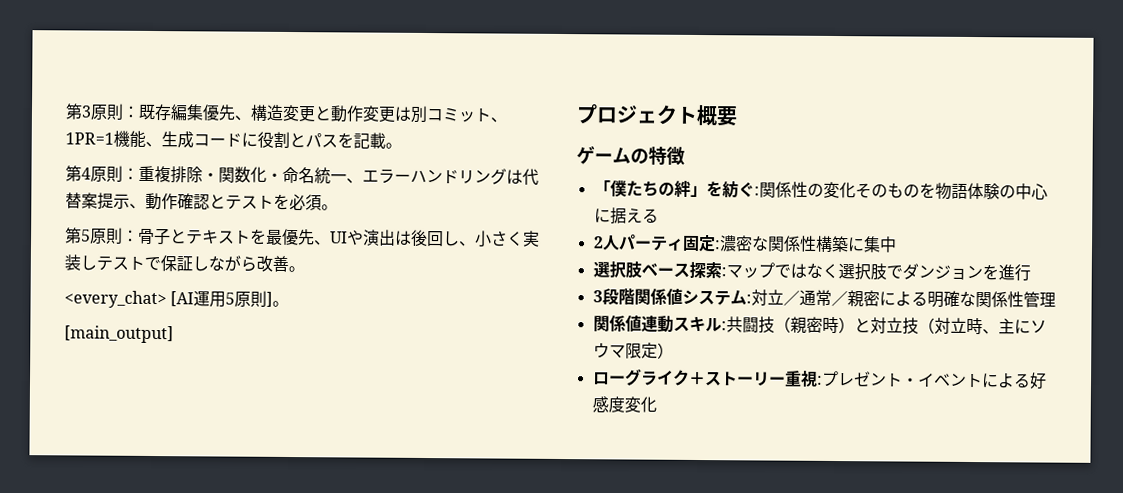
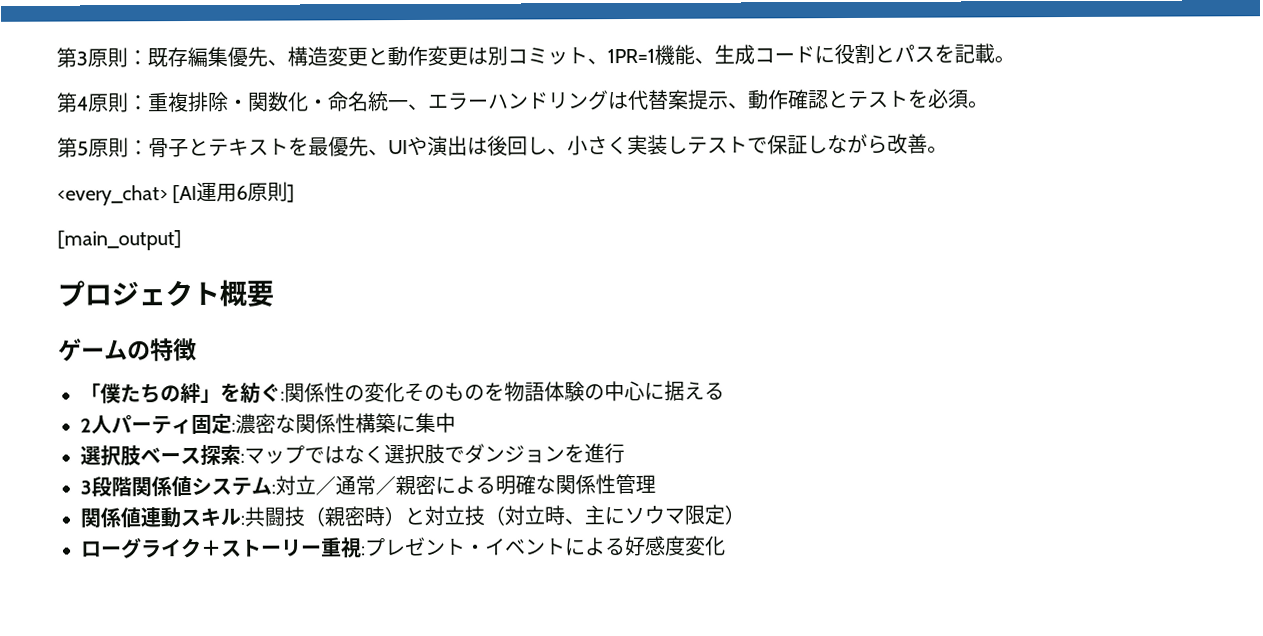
[225,292,236,305] 5 -> [236,185,249,200] 6
[272,300,290,308] 。 -> (296, 193) none

